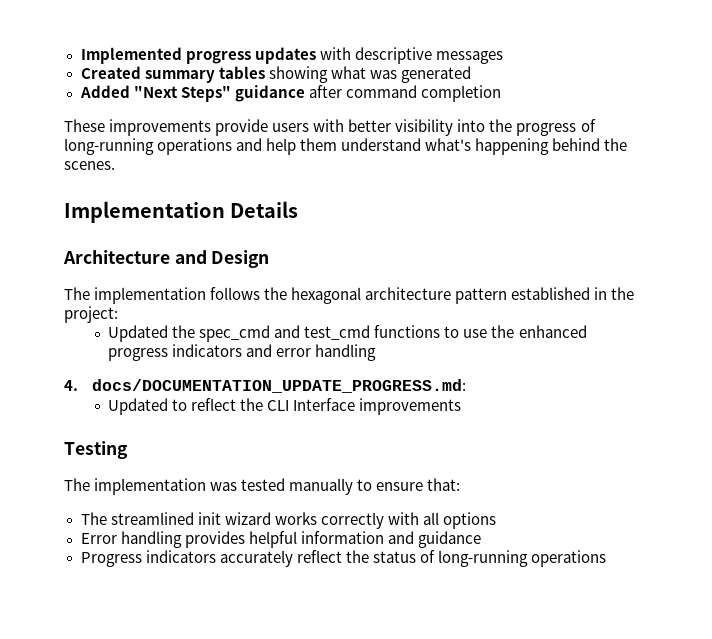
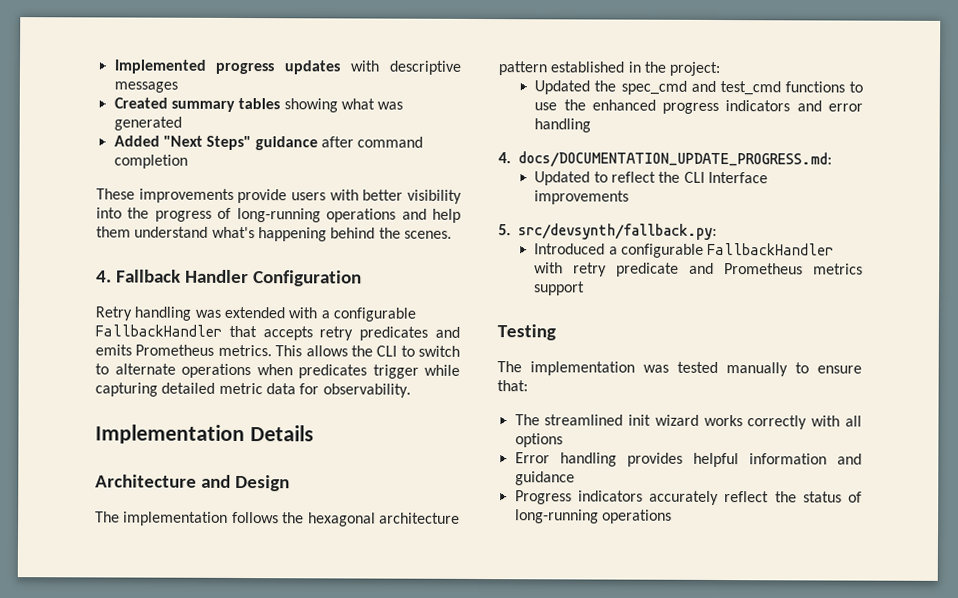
(115, 165) none -> [96,269,362,287] [95,306,416,322] [95,324,460,341] [95,344,460,357] [95,363,460,379] [95,382,411,398] // 4. Fallback Handler Configuration // Retry handling was extended with a configurable FallbackHandler that accepts retry predicates and emits Prometheus metrics. This allows the CLI to switch to alternate operations when predicates trigger while capturing detailed metric data for observability.
(462, 406) none -> [498,223,717,240] [534,242,835,258] [534,262,863,277] [534,281,586,296] // 5. src/devsynth/fallback.py: // Introduced a configurable FallbackHandler with retry predicate and Prometheus metrics support

